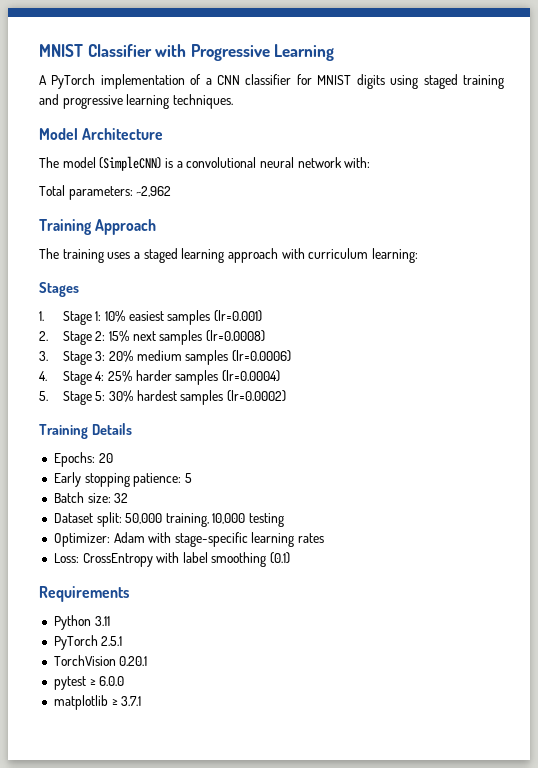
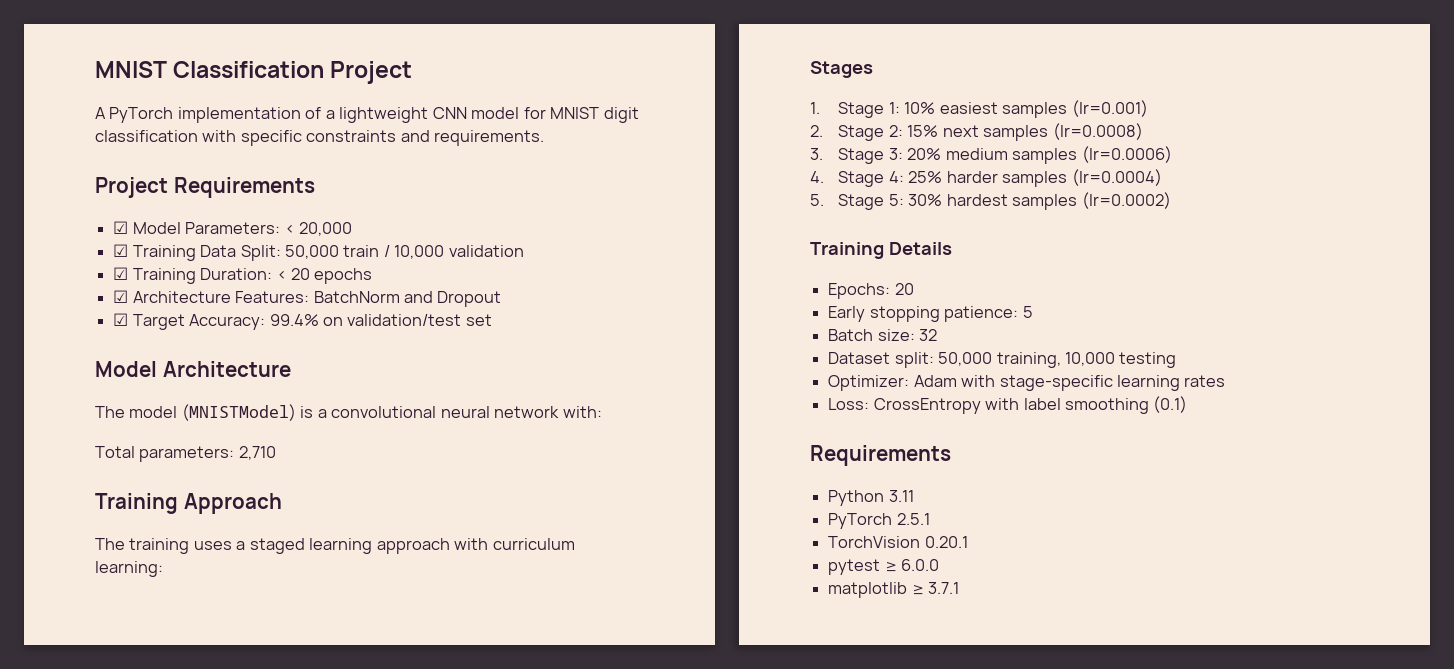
[39,44,335,61] MNIST Classifier with Progressive Learning -> [95,61,413,84] MNIST Classification Project
[217,74,504,89] [39,94,233,109] CNN classifier for MNIST digits using staged training and progressive learning techniques. -> [339,107,639,123] [95,130,545,146] [95,177,315,198] [113,221,352,236] [113,244,524,261] [113,267,373,284] [113,290,502,307] [113,313,492,330] lightweight CNN model for MNIST digit classification with specific constraints and requirements. // Project Requirements // ☑ Model Parameters: < 20,000 // ☑ Training Data Split: 50,000 train / 10,000 validation // ☑ Training Duration: < 20 epochs // ☑ Architecture Features: BatchNorm and Dropout // ☑ Target Accuracy: 99.4% on validation/test set
[99,156,162,171] (SimpleCNN) -> [181,404,296,421] (MNISTModel)
[136,186,172,197] ~2,962 -> [238,446,276,460] 2,710

